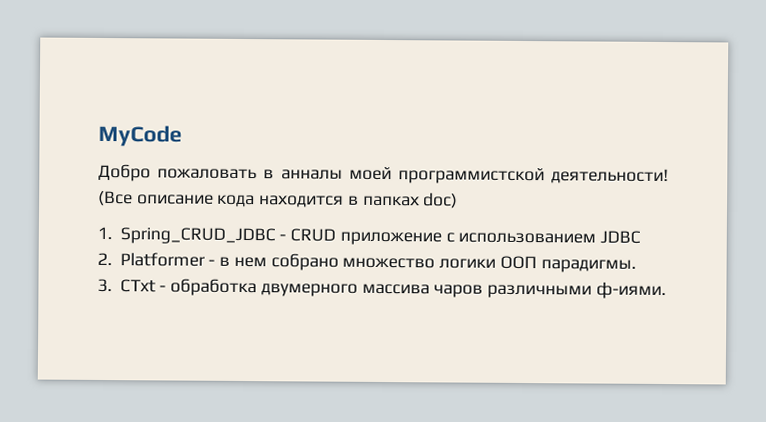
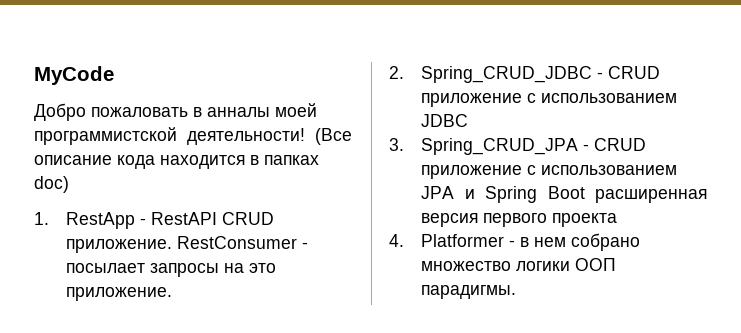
(112, 233) none -> [66,212,275,229] [66,236,309,253] [66,263,277,277] [66,287,173,301] [389,66,404,79] RestApp - RestAPI CRUD приложение. RestConsumer - посылает запросы на это приложение. // 2.
[97,252,112,266] 2. -> [389,138,647,155] [421,165,678,179] [421,186,707,203] [421,213,618,227] [389,234,404,247] 3. Spring_CRUD_JPA - CRUD приложение с использованием JPA и Spring Boot расширенная версия первого проекта // 4.
[97,278,666,300] // 3. СTxt - обработка двумерного массива чаров различными ф-иями. -> (517, 292) none

